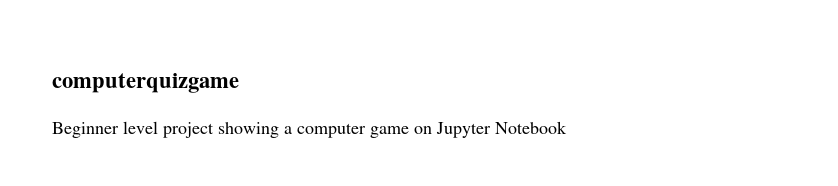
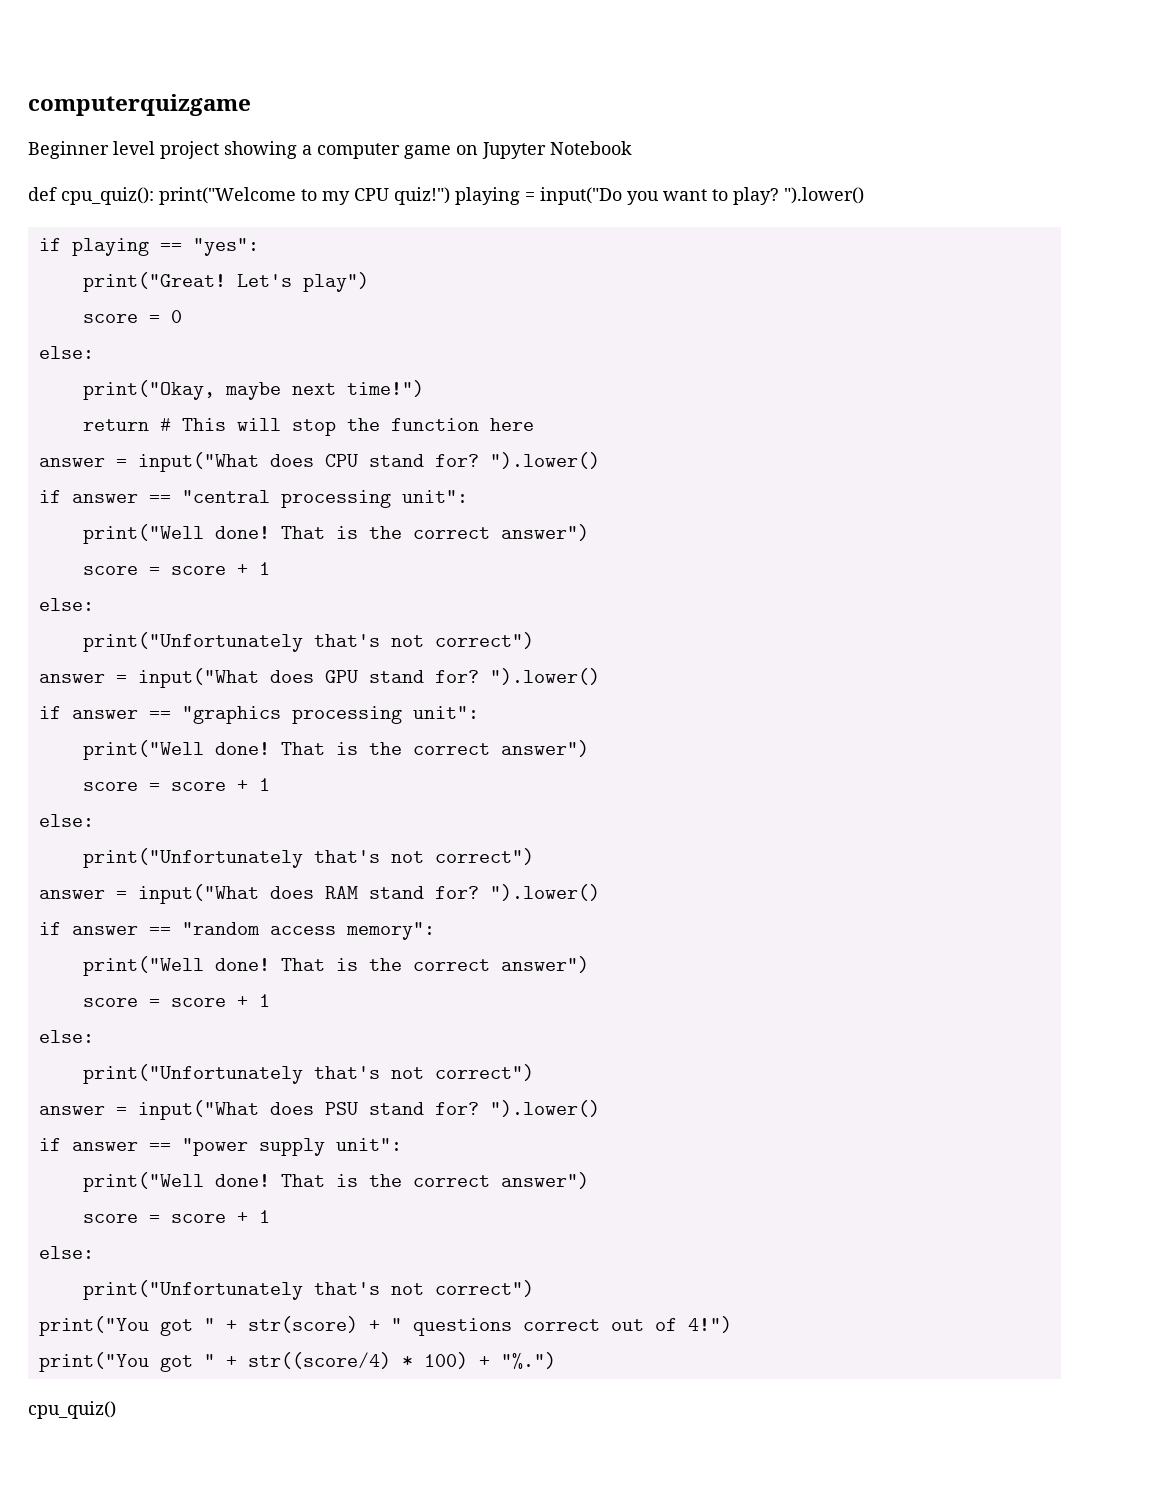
(567, 127) none -> [28,187,864,205] [38,238,259,256] [82,272,369,292] [82,310,182,323] [38,346,94,359] [82,380,424,400] [82,418,534,436] [38,452,600,472] [38,490,468,508] [82,524,589,544] [82,562,270,575] [38,598,94,611] [82,632,534,652] [38,668,600,688] [38,706,479,724] [82,740,589,760] [82,778,270,791] [38,814,94,827] [82,848,534,868] [38,884,600,904] [38,922,435,940] [82,956,589,976] [82,994,270,1007] [38,1030,94,1043] [82,1064,534,1084] [38,1100,600,1120] [38,1138,402,1156] [82,1172,589,1192] [82,1210,270,1223] [38,1246,94,1259] [82,1280,534,1300] [38,1316,732,1336] [38,1352,556,1372] [28,1401,116,1419] // def cpu_quiz(): print("Welcome to my CPU quiz!") playing = input("Do you want to play? ").lower() // if playing == "yes": // print("Great! Let's play") // score = 0 // else: // print("Okay, maybe next time!") // return # This will stop the function here // answer = input("What does CPU stand for? ").lower() // if answer == "central processing unit": // print("Well done! That is the correct answer") // score = score + 1 // else: // print("Unfortunately that's not correct") // answer = input("What does GPU stand for? ").lower() // if answer == "graphics processing unit": // print("Well done! That is the correct answer") // score = score + 1 // else: // print("Unfortunately that's not correct") // answer = input("What does RAM stand for? ").lower() // if answer == "random access memory": // print("Well done! That is the correct answer") // score = score + 1 // else: // print("Unfortunately that's not correct") // answer = input("What does PSU stand for? ").lower() // if answer == "power supply unit": // print("Well done! That is the correct answer") // score = score + 1 // else: // print("Unfortunately that's not correct") // print("You got " + str(score) + " questions correct out of 4!") // print("You got " + str((score/4) * 100) + "%.") // cpu_quiz()

